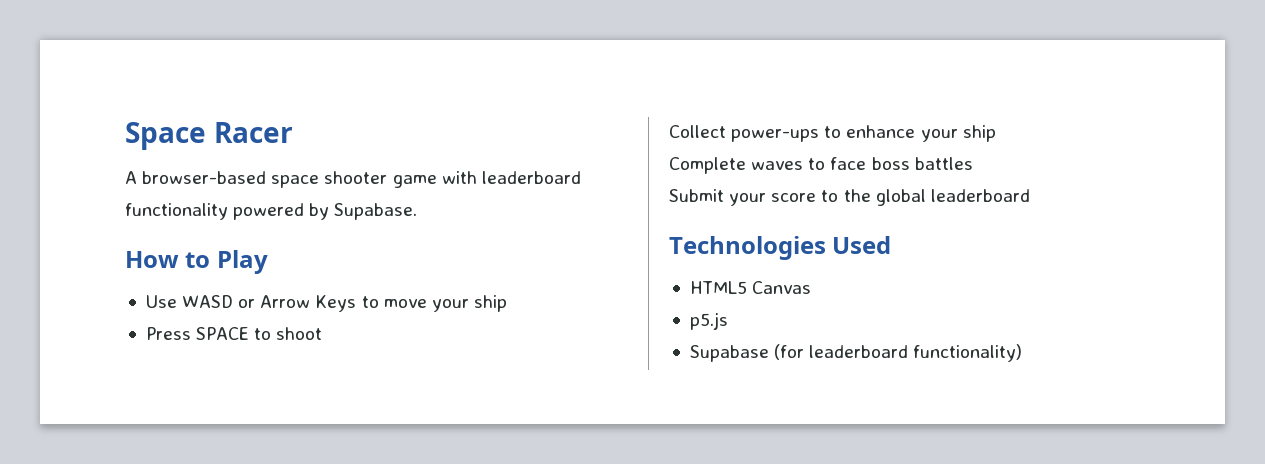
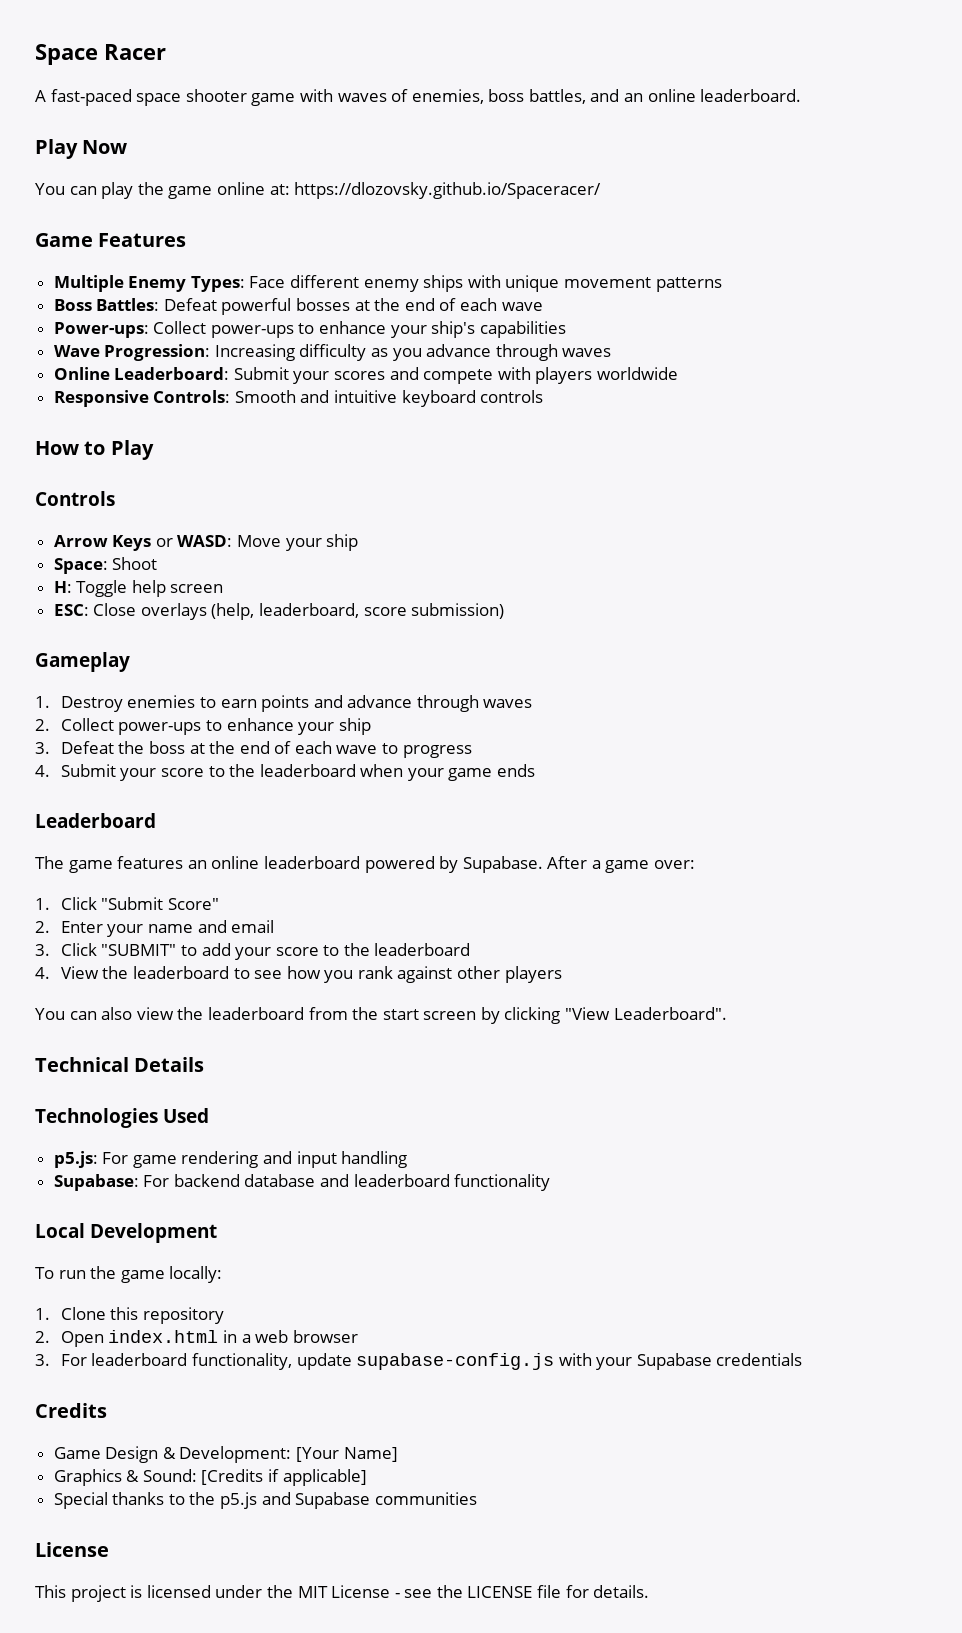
[142,171,267,184] browser-based -> [50,89,132,106] fast-paced
[481,171,581,184] [125,203,418,220] [125,250,268,274] [145,295,507,312] [145,327,323,340] leaderboard functionality powered by Supabase. // How to Play // Use WASD or Arrow Keys to move your ship // Press SPACE to shoot // -> [337,89,802,104] [35,139,128,159] [35,182,602,199] [35,233,187,247] [53,275,722,292] [53,298,543,315] [53,321,566,338] [53,344,612,361] [53,367,679,384] [53,390,544,407] [35,440,154,460] [35,491,115,506] [53,534,359,551] [53,557,158,574] [53,580,224,597] [53,603,505,620] [35,652,130,672] [35,695,533,712] [35,719,50,731] waves of enemies, boss battles, and an online leaderboard. // Play Now // You can play the game online at: https://dlozovsky.github.io/Spaceracer/ // Game Features // Multiple Enemy Types: Face different enemy ships with unique movement patterns // Boss Battles: Defeat powerful bosses at the end of each wave // Power-ups: Collect power-ups to enhance your ship's capabilities // Wave Progression: Increasing difficulty as you advance through waves // Online Leaderboard: Submit your scores and compete with players worldwide // Responsive Controls: Smooth and intuitive keyboard controls // How to Play // Controls // Arrow Keys or WASD: Move your ship // Space: Shoot // H: Toggle help screen // ESC: Close overlays (help, leaderboard, score submission) // Gameplay // 1. Destroy enemies to earn points and advance through waves // 2.
[669,157,973,174] Complete waves to face boss battles // -> [35,741,472,758] [35,765,50,777] 3. Defeat the boss at the end of each wave to progress // 4.
[875,189,1030,206] [669,236,892,260] [689,281,812,294] [689,312,728,330] [689,344,1023,362] global leaderboard // Technologies Used // HTML5 Canvas // p5.js // Supabase (for leaderboard functionality) -> [259,764,536,781] [35,813,156,828] [35,856,696,873] [35,897,219,910] [35,920,275,937] [35,943,471,960] [35,966,562,983] [35,1007,727,1024] [35,1057,205,1072] [35,1108,209,1128] [53,1151,408,1168] [53,1174,551,1191] [35,1223,217,1243] [35,1266,223,1283] [35,1307,224,1324] [35,1330,358,1347] [35,1353,803,1370] [35,1403,107,1418] [53,1446,398,1463] [53,1469,367,1486] [53,1492,477,1509] [35,1542,109,1557] [35,1585,650,1602] leaderboard when your game ends // Leaderboard // The game features an online leaderboard powered by Supabase. After a game over: // 1. Click "Submit Score" // 2. Enter your name and email // 3. Click "SUBMIT" to add your score to the leaderboard // 4. View the leaderboard to see how you rank against other players // You can also view the leaderboard from the start screen by clicking "View Leaderboard". // Technical Details // Technologies Used // p5.js: For game rendering and input handling // Supabase: For backend database and leaderboard functionality // Local Development // To run the game locally: // 1. Clone this repository // 2. Open index.html in a web browser // 3. For leaderboard functionality, update supabase-config.js with your Supabase credentials // Credits // Game Design & Development: [Your Name] // Graphics & Sound: [Credits if applicable] // Special thanks to the p5.js and Supabase communities // License // This project is licensed under the MIT License - see the LICENSE file for details.

